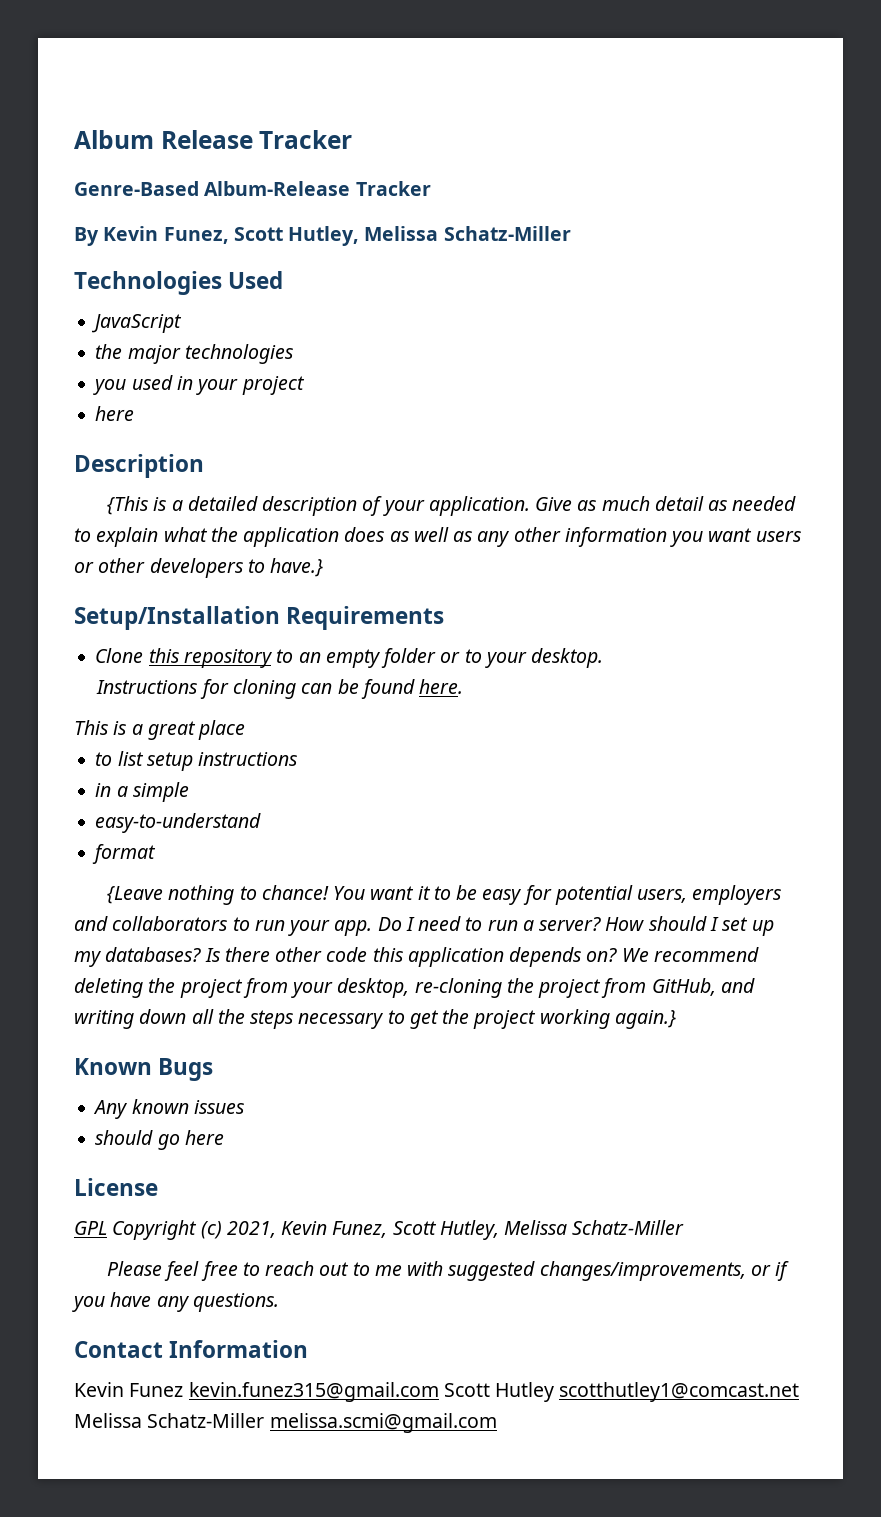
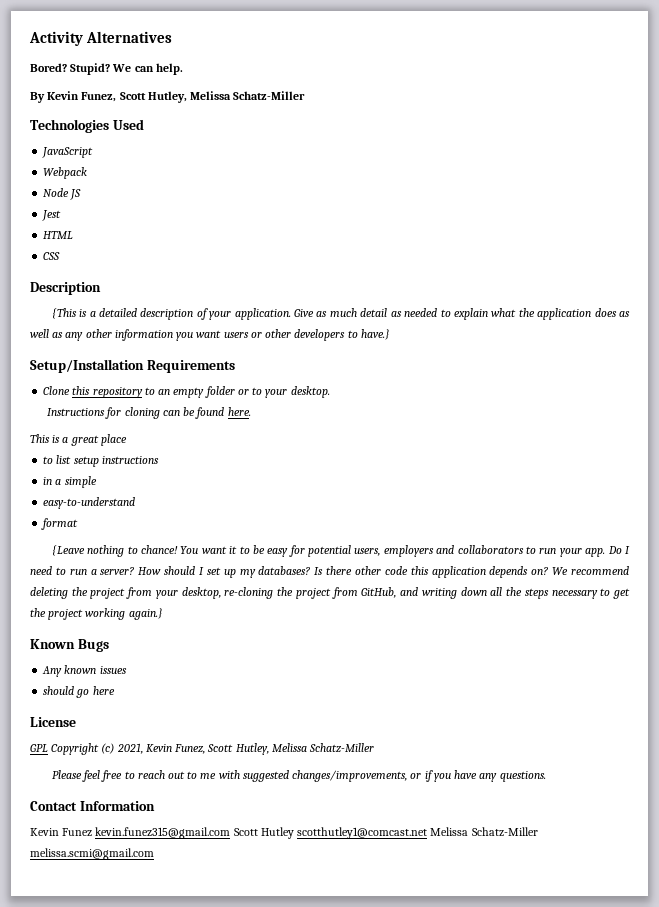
[74,130,353,149] [74,181,431,196] Album Release Tracker // Genre-Based Album-Release Tracker -> [29,31,173,46] [30,63,183,75] Activity Alternatives // Bored? Stupid? We can help.
[95,344,294,364] [93,375,305,395] [95,406,135,421] the major technologies // you used in your project // here -> [43,167,88,179] [43,188,82,200] [42,210,62,221] [43,231,74,239] [43,252,61,260] Webpack // Node JS // Jest // HTML // CSS

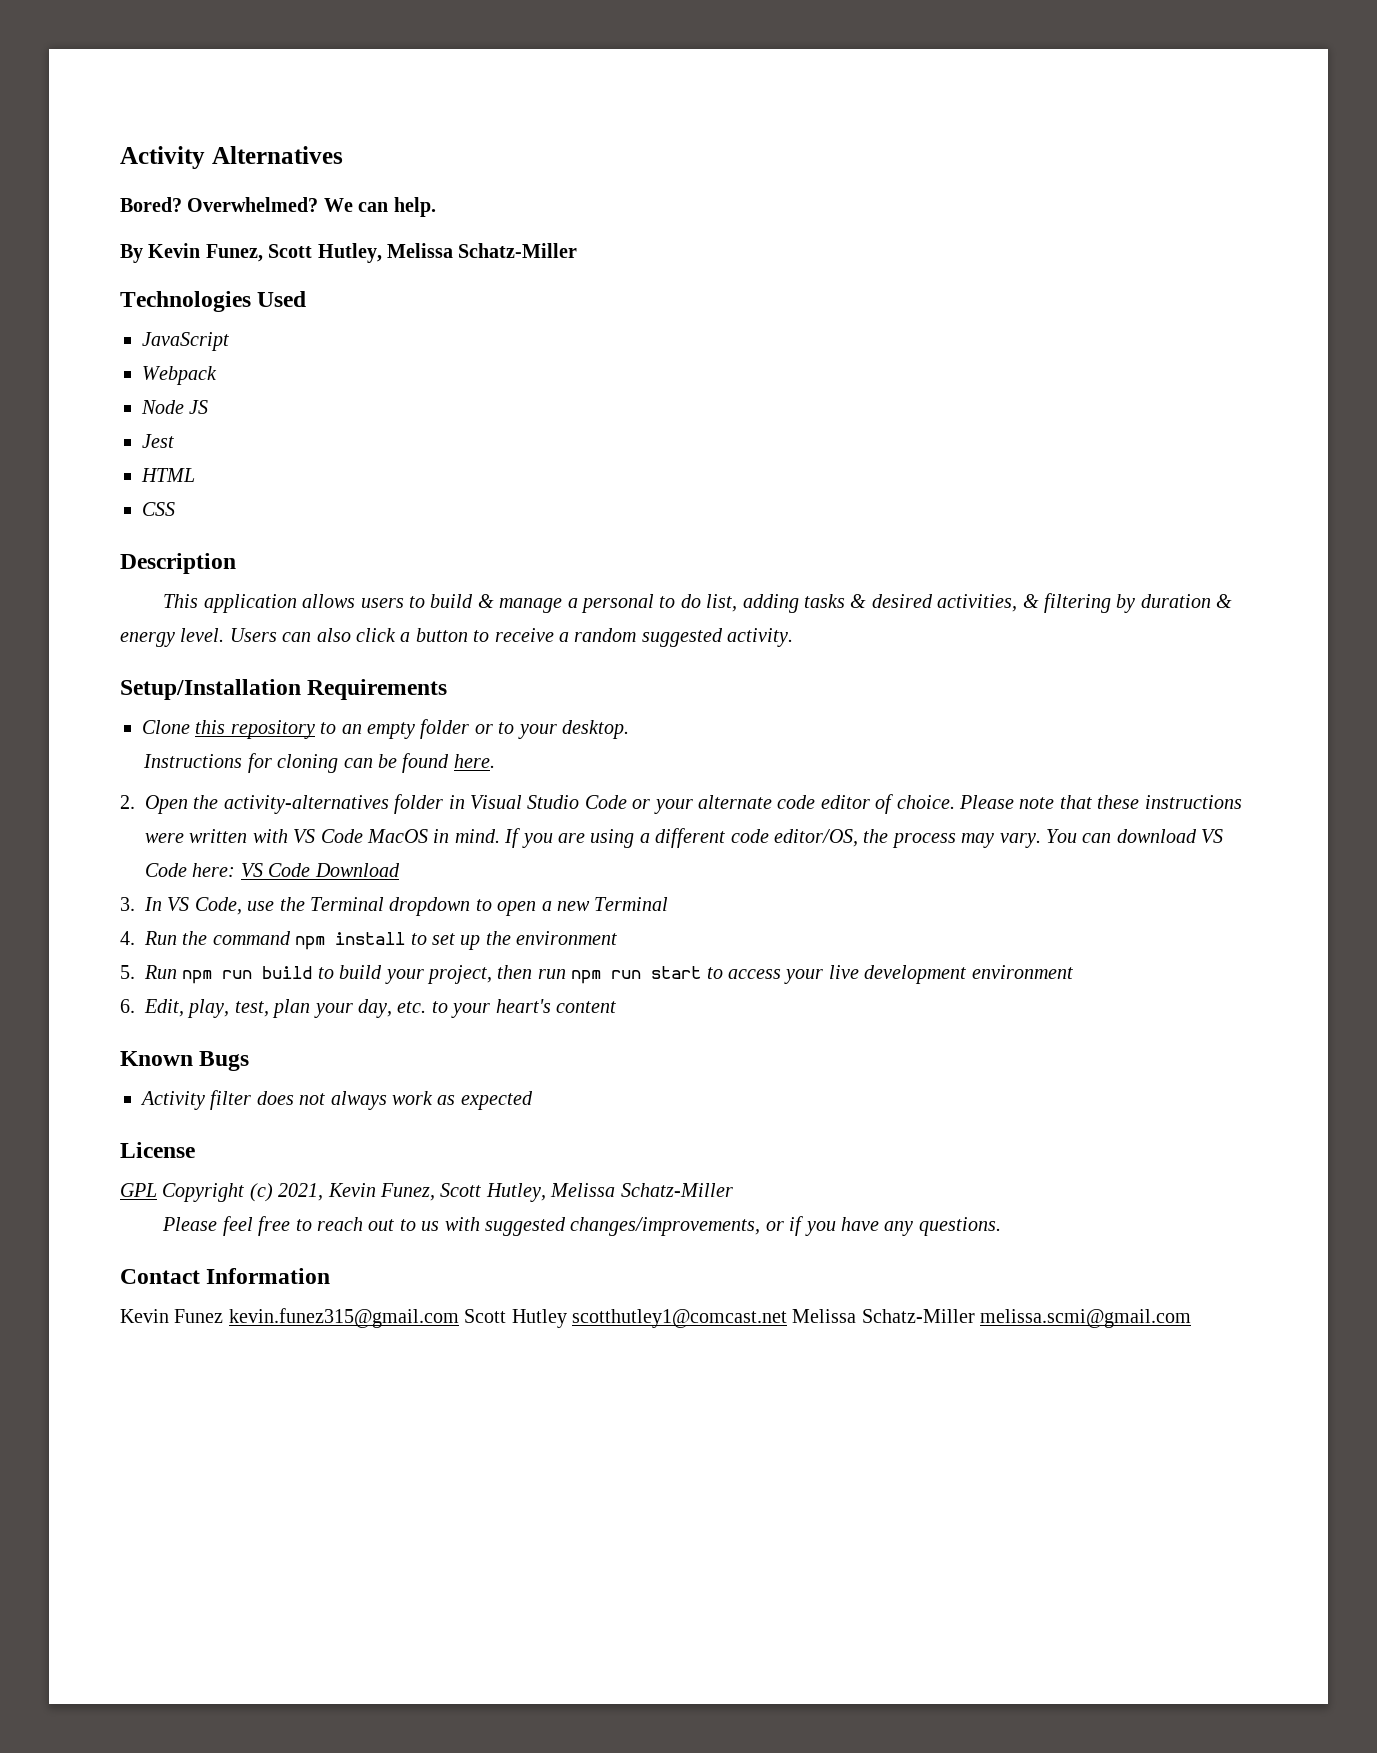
[70,63,111,75] Stupid? -> [187,197,319,212] Overwhelmed?
[51,308,630,320] [30,329,390,341] {This is a detailed description of your application. Give as much detail as needed to explain what the application does as well as any other information you want users or other developers to have.} -> [163,593,1233,613] [120,628,794,647] This application allows users to build & manage a personal to do list, adding tasks & desired activities, & filtering by duration & energy level. Users can also click a button to receive a random suggested activity.
[30,434,127,446] [43,455,159,467] [43,476,97,488] [43,497,136,509] [41,518,79,530] [51,545,630,557] [30,566,629,578] [30,587,630,599] [30,608,163,620] [30,639,109,652] [42,665,127,677] [43,686,115,698] This is a great place // to list setup instructions // in a simple // easy-to-understand // format // {Leave nothing to chance! You want it to be easy for potential users, employers and collaborators to run your app. Do I need to run a server? How should I set up my databases? Is there other code this application depends on? We recommend deleting the project from your desktop, re-cloning the project from GitHub, and writing down all the steps necessary to get the project working again.} // Known Bugs // Any known issues // should go here -> [120,794,1242,814] [145,828,1224,848] [145,863,400,877] [120,897,669,916] [120,931,618,950] [120,965,1073,984] [120,999,616,1018] [120,1051,250,1071] [140,1090,533,1110] 2. Open the activity-alternatives folder in Visual Studio Code or your alternate code editor of choice. Please note that these instructions were written with VS Code MacOS in mind. If you are using a different code editor/OS, the process may vary. You can download VS Code here: VS Code Download // 3. In VS Code, use the Terminal dropdown to open a new Terminal // 4. Run the command npm install to set up the environment // 5. Run npm run build to build your project, then run npm run start to access your live development environment // 6. Edit, play, test, plan your day, etc. to your heart's content // Known Bugs // Activity filter does not always work as expected
[200,773,217,779] me -> [421,1221,440,1231] us

